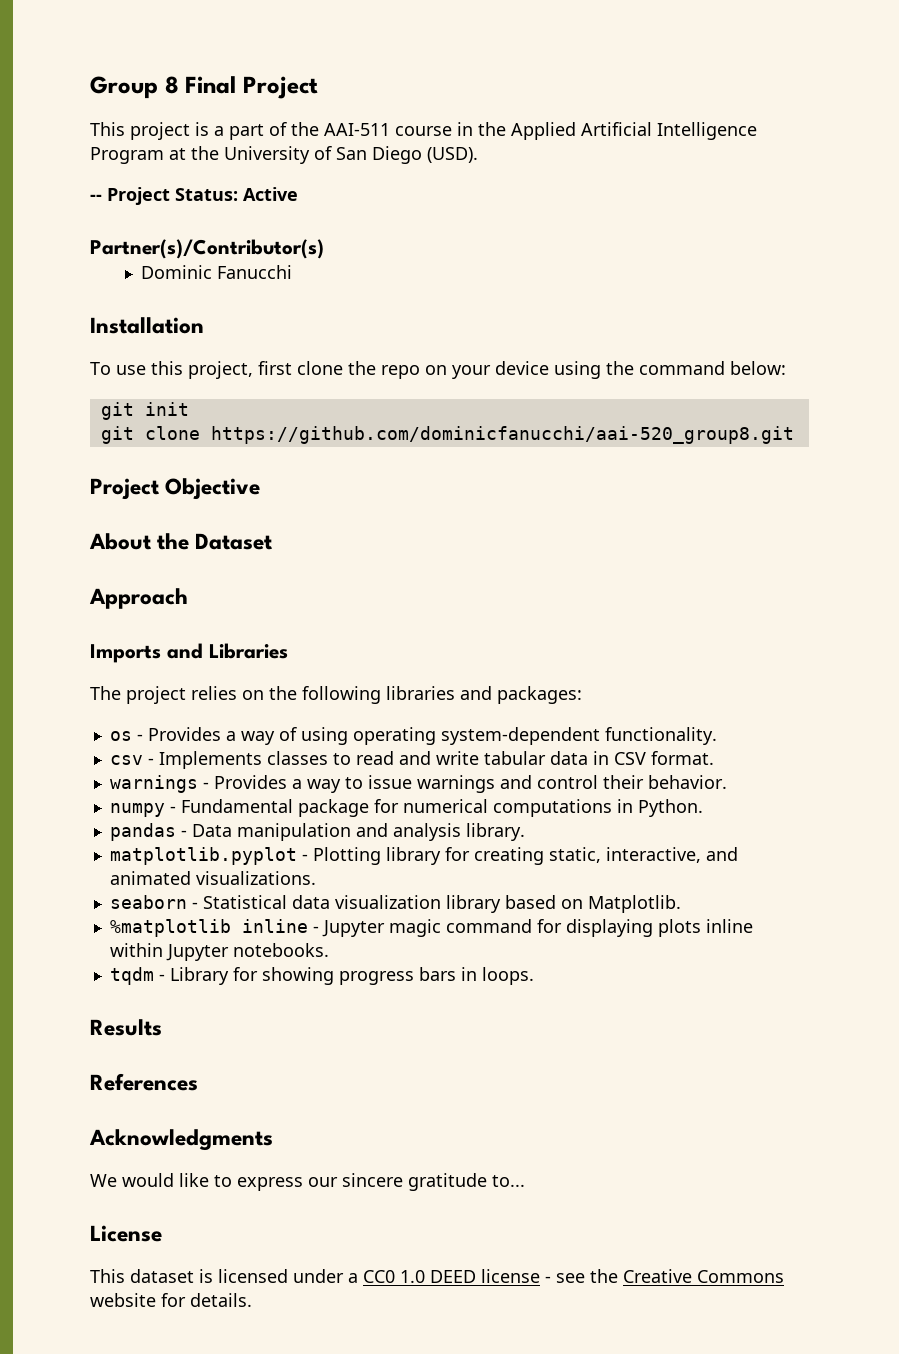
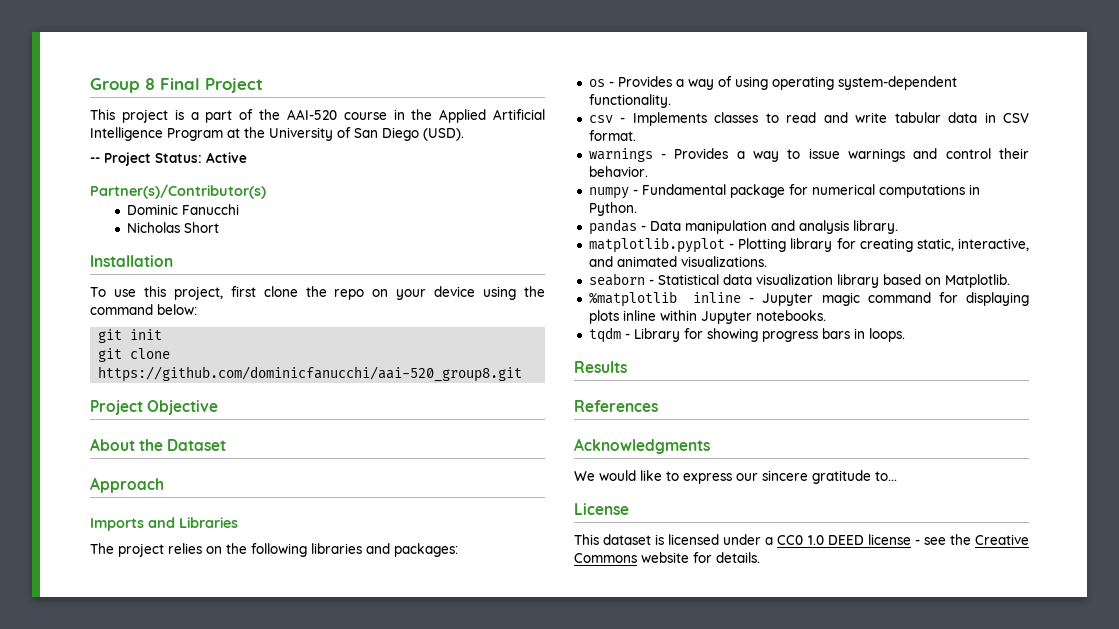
[324,123,390,136] AAI-511 -> [286,109,337,120] AAI-520
(293, 272) none -> [126,222,219,233] // Nicholas Short

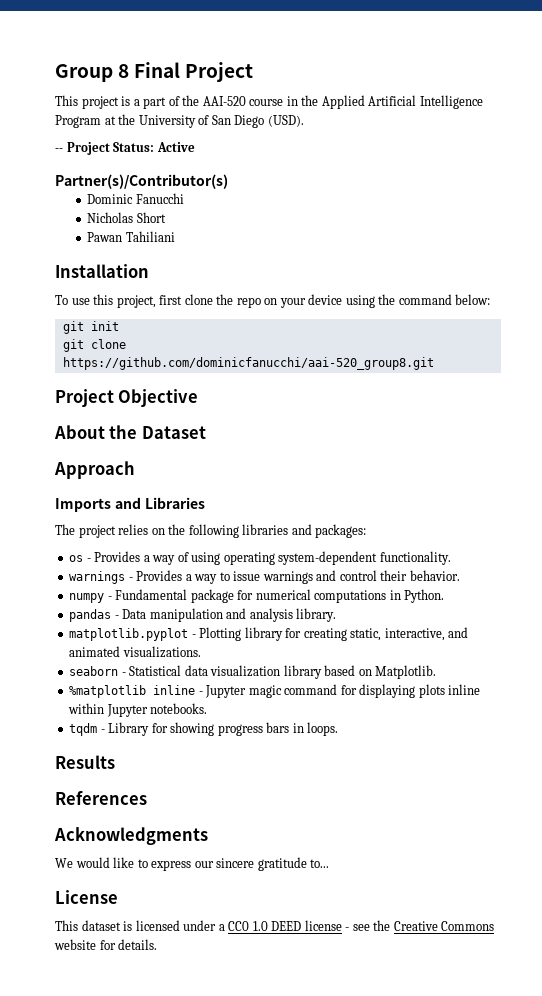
(219, 227) none -> [87,231,175,242] // Pawan Tahiliani
[588,112,1029,126] [588,130,636,141] // csv - Implements classes to read and write tabular data in CSV format. -> (451, 558) none

